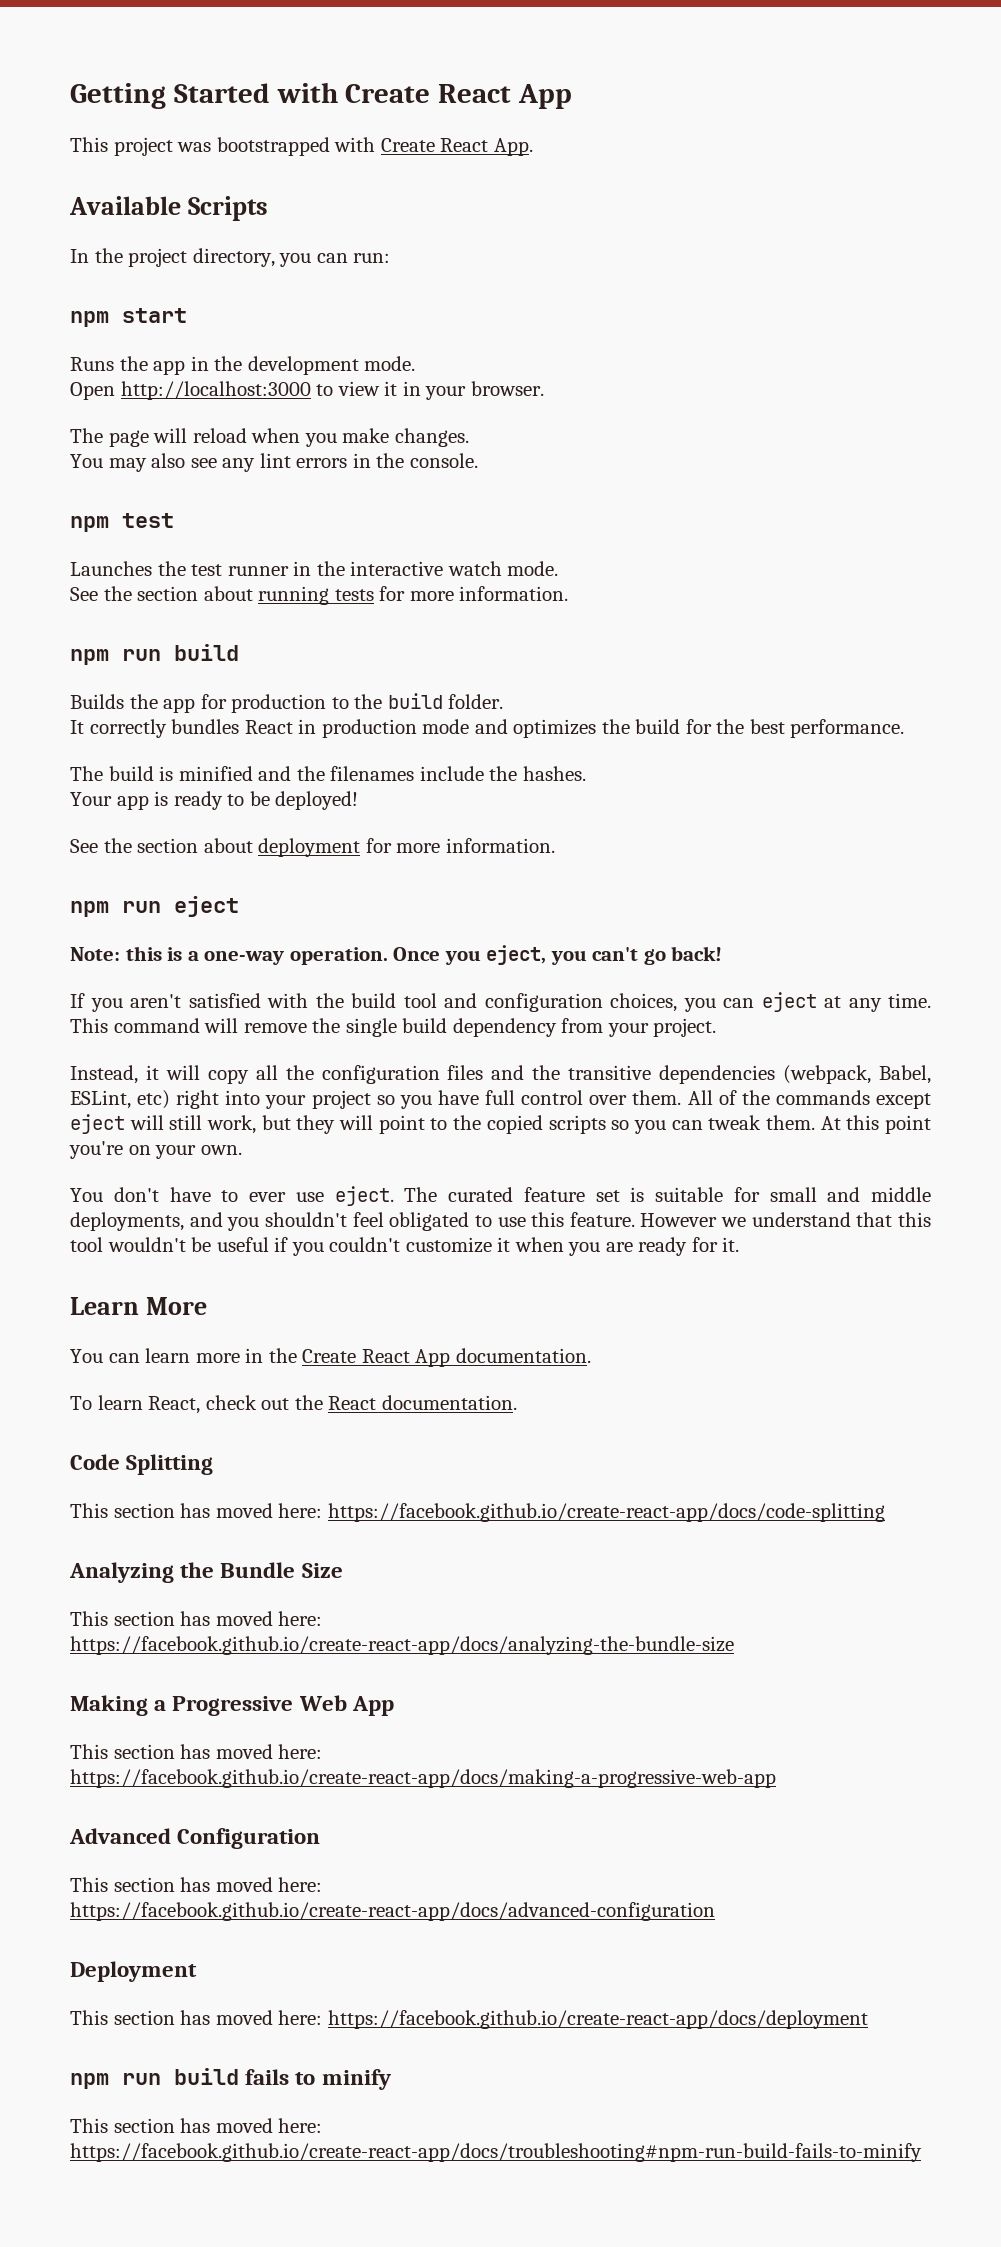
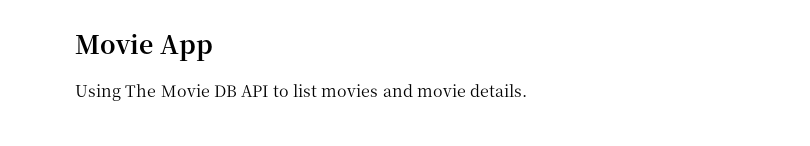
[70,82,573,109] [70,137,533,156] [69,196,268,221] [70,248,391,267] [70,308,187,327] [70,356,416,375] [70,381,544,400] [70,428,469,447] [70,453,478,472] [70,513,174,532] [70,561,559,576] [70,586,569,605] [70,644,239,665] [70,693,504,713] [70,719,905,738] [70,766,586,781] [70,791,359,810] [70,838,555,857] [70,896,239,917] [70,945,723,965] [70,992,931,1012] [70,1018,717,1037] [70,1065,931,1084] [70,1090,932,1109] [70,1114,932,1134] [69,1141,242,1159] [70,1186,931,1206] [70,1212,931,1231] [70,1237,740,1256] [70,1297,207,1315] [70,1348,591,1367] [70,1395,517,1414] [70,1454,214,1475] [70,1503,885,1522] [69,1562,343,1583] [70,1611,323,1626] [70,1636,734,1655] [70,1695,394,1716] [70,1744,323,1759] [70,1769,776,1788] [69,1828,321,1849] [70,1877,323,1892] [70,1902,715,1921] [70,1961,197,1982] [70,2010,868,2029] [70,2068,391,2090] [70,2118,323,2133] [70,2143,922,2162] Getting Started with Create React App // This project was bootstrapped with Create React App. // Available Scripts // In the project directory, you can run: // npm start // Runs the app in the development mode. // Open http://localhost:3000 to view it in your browser. // The page will reload when you make changes. // You may also see any lint errors in the console. // npm test // Launches the test runner in the interactive watch mode. // See the section about running tests for more information. // npm run build // Builds the app for production to the build folder. // It correctly bundles React in production mode and optimizes the build for the best performance. // The build is minified and the filenames include the hashes. // Your app is ready to be deployed! // See the section about deployment for more information. // npm run eject // Note: this is a one-way operation. Once you eject, you can't go back! // If you aren't satisfied with the build tool and configuration choices, you can eject at any time. This command will remove the single build dependency from your project. // Instead, it will copy all the configuration files and the transitive dependencies (webpack, Babel, ESLint, etc) right into your project so you have full control over them. All of the commands except eject will still work, but they will point to the copied scripts so you can tweak them. At this point you're on your own. // You don't have to ever use eject. The curated feature set is suitable for small and middle deployments, and you shouldn't feel obligated to use this feature. However we understand that this tool wouldn't be useful if you couldn't customize it when you are ready for it. // Learn More // You can learn more in the Create React App documentation. // To learn React, check out the React documentation. // Code Splitting // This section has moved here: https://facebook.github.io/create-react-app/docs/code-splitting // Analyzing the Bundle Size // This section has moved here: https://facebook.github.io/create-react-app/docs/analyzing-the-bundle-size // Making a Progressive Web App // This section has moved here: https://facebook.github.io/create-react-app/docs/making-a-progressive-web-app // Advanced Configuration // This section has moved here: https://facebook.github.io/create-react-app/docs/advanced-configuration // Deployment // This section has moved here: https://facebook.github.io/create-react-app/docs/deployment // npm run build fails to minify // This section has moved here: https://facebook.github.io/create-react-app/docs/troubleshooting#npm-run-build-fails-to-minify -> [75,34,213,61] [75,84,528,101] Movie App // Using The Movie DB API to list movies and movie details.

